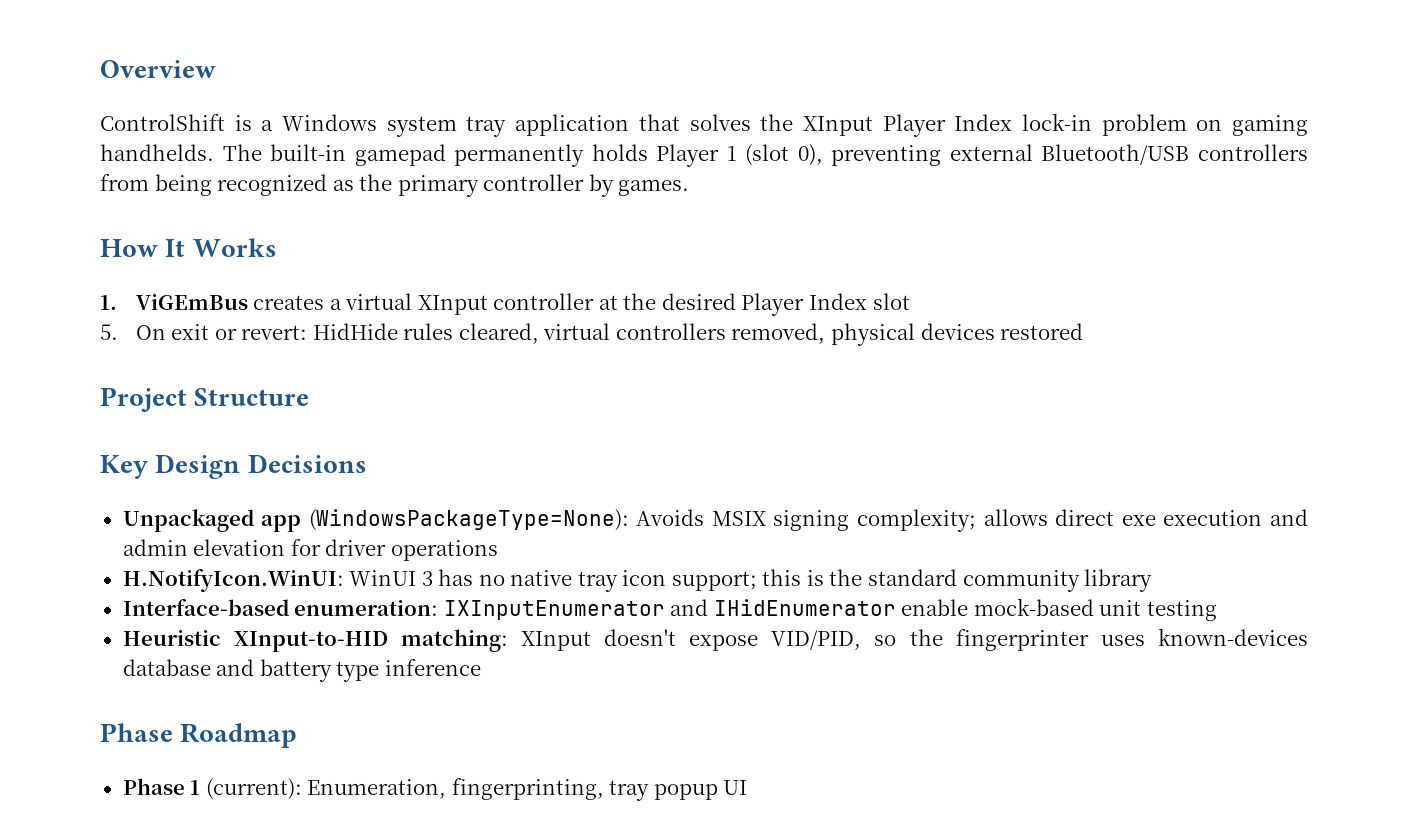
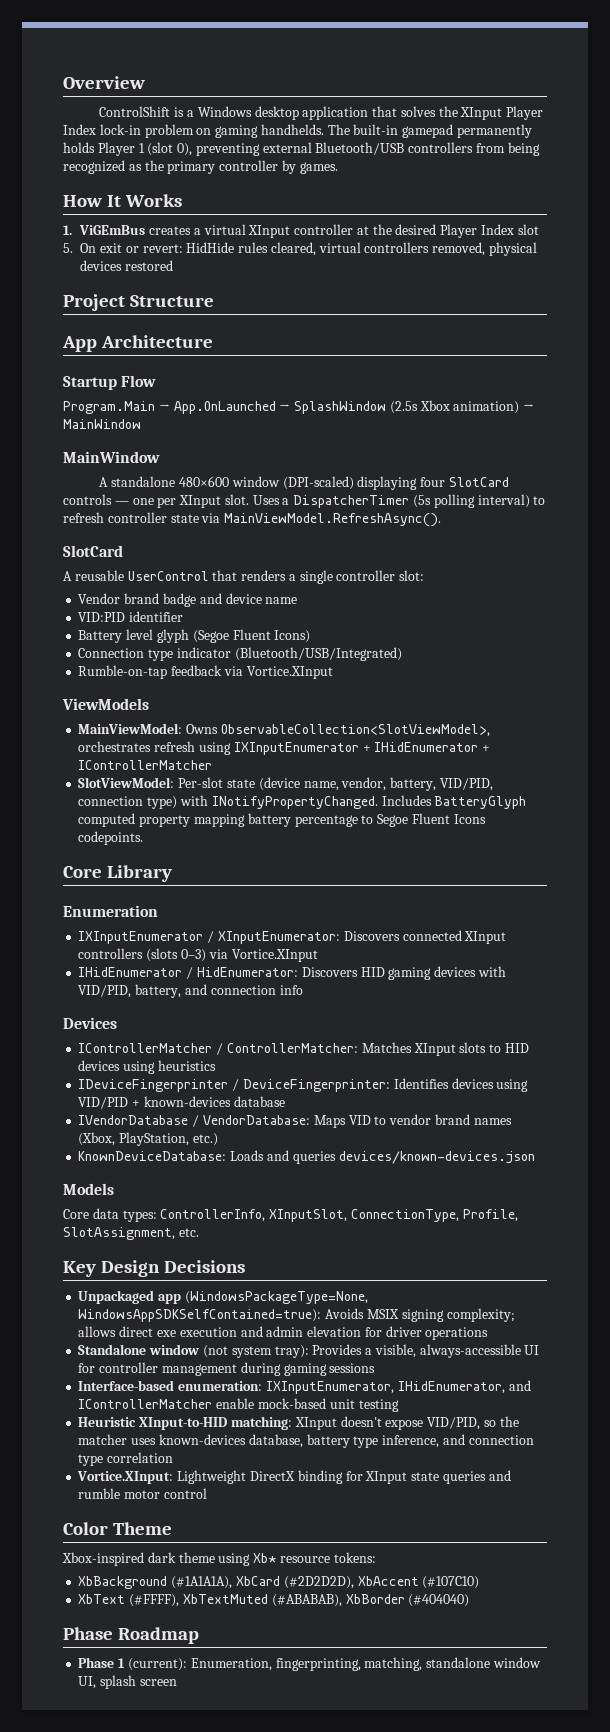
[386,116,507,137] system tray -> [254,106,299,120] desktop
(310, 397) none -> [62,335,214,352] [63,375,157,390] [63,400,535,414] [63,419,141,429] [63,451,160,463] [99,476,509,490] [63,494,546,508] [63,512,442,527] [63,545,123,557] [63,570,425,584] [78,593,298,607] [78,611,184,622] [78,629,311,643] [78,647,402,661] [78,665,333,679] [62,698,149,710] [78,723,490,737] [78,741,491,755] [78,760,213,770] [78,777,493,791] [78,795,527,809] [78,813,486,827] [78,831,144,845] [63,865,173,882] [63,905,158,917] [78,930,507,944] [78,948,318,962] [78,966,506,980] [78,984,303,998] [63,1017,117,1029] [78,1042,529,1056] [78,1060,216,1074] [78,1078,529,1092] [78,1096,285,1109] [78,1114,512,1128] [78,1132,218,1146] [78,1150,535,1164] [63,1183,114,1195] [63,1208,518,1222] [63,1227,199,1240] // App Architecture // Startup Flow // Program.Main → App.OnLaunched → SplashWindow (2.5s Xbox animation) → MainWindow // MainWindow // A standalone 480×600 window (DPI-scaled) displaying four SlotCard controls — one per XInput slot. Uses a DispatcherTimer (5s polling interval) to refresh controller state via MainViewModel.RefreshAsync(). // SlotCard // A reusable UserControl that renders a single controller slot: // Vendor brand badge and device name // VID:PID identifier // Battery level glyph (Segoe Fluent Icons) // Connection type indicator (Bluetooth/USB/Integrated) // Rumble-on-tap feedback via Vortice.XInput // ViewModels // MainViewModel: Owns ObservableCollection<SlotViewModel>, orchestrates refresh using IXInputEnumerator + IHidEnumerator + IControllerMatcher // SlotViewModel: Per-slot state (device name, vendor, battery, VID/PID, connection type) with INotifyPropertyChanged. Includes BatteryGlyph computed property mapping battery percentage to Segoe Fluent Icons codepoints. // Core Library // Enumeration // IXInputEnumerator / XInputEnumerator: Discovers connected XInput controllers (slots 0–3) via Vortice.XInput // IHidEnumerator / HidEnumerator: Discovers HID gaming devices with VID/PID, battery, and connection info // Devices // IControllerMatcher / ControllerMatcher: Matches XInput slots to HID devices using heuristics // IDeviceFingerprinter / DeviceFingerprinter: Identifies devices using VID/PID + known-devices database // IVendorDatabase / VendorDatabase: Maps VID to vendor brand names (Xbox, PlayStation, etc.) // KnownDeviceDatabase: Loads and queries devices/known-devices.json // Models // Core data types: ControllerInfo, XInputSlot, ConnectionType, Profile, SlotAssignment, etc.
[308,509,629,531] (WindowsPackageType=None): -> [184,1291,368,1304] [78,1309,322,1322] (WindowsPackageType=None, WindowsAppSDKSelfContained=true):
[122,569,1153,592] [122,599,896,620] H.NotifyIcon.WinUI: WinUI 3 has no native tray icon support; this is the standard community library // Interface-based enumeration: IXInputEnumerator and IHidEnumerator -> [78,1344,540,1358] [78,1362,376,1376] [78,1380,531,1394] [78,1399,213,1409] Standalone window (not system tray): Provides a visible, always-accessible UI for controller management during gaming sessions // Interface-based enumeration: IXInputEnumerator, IHidEnumerator, and IControllerMatcher
[955,629,1089,651] fingerprinter -> [78,1434,128,1445] matcher
[122,659,481,682] database and battery type inference -> [248,1434,534,1448] [78,1452,174,1466] [77,1470,511,1484] [78,1488,207,1499] [63,1522,173,1535] [62,1552,376,1566] [78,1576,480,1589] [78,1594,470,1607] database, battery type inference, and connection type correlation // Vortice.XInput: Lightweight DirectX binding for XInput state queries and rumble motor control // Color Theme // Xbox-inspired dark theme using Xb* resource tokens: // XbBackground (#1A1A1A), XbCard (#2D2D2D), XbAccent (#107C10) // XbText (#FFFF), XbTextMuted (#ABABAB), XbBorder (#404040)
[609,780,748,801] tray popup UI -> [364,1657,541,1671] [78,1675,177,1689] matching, standalone window UI, splash screen

